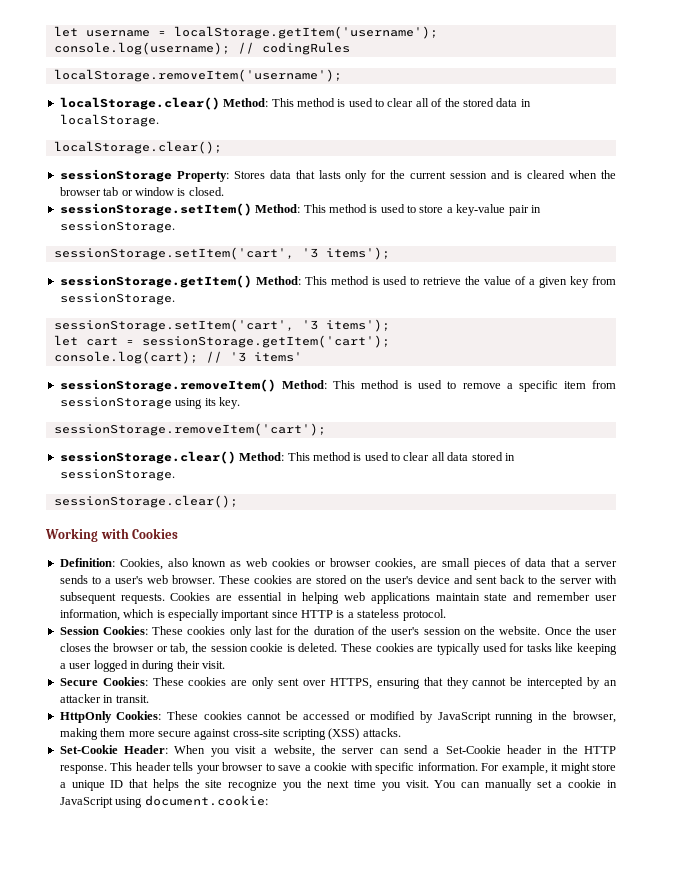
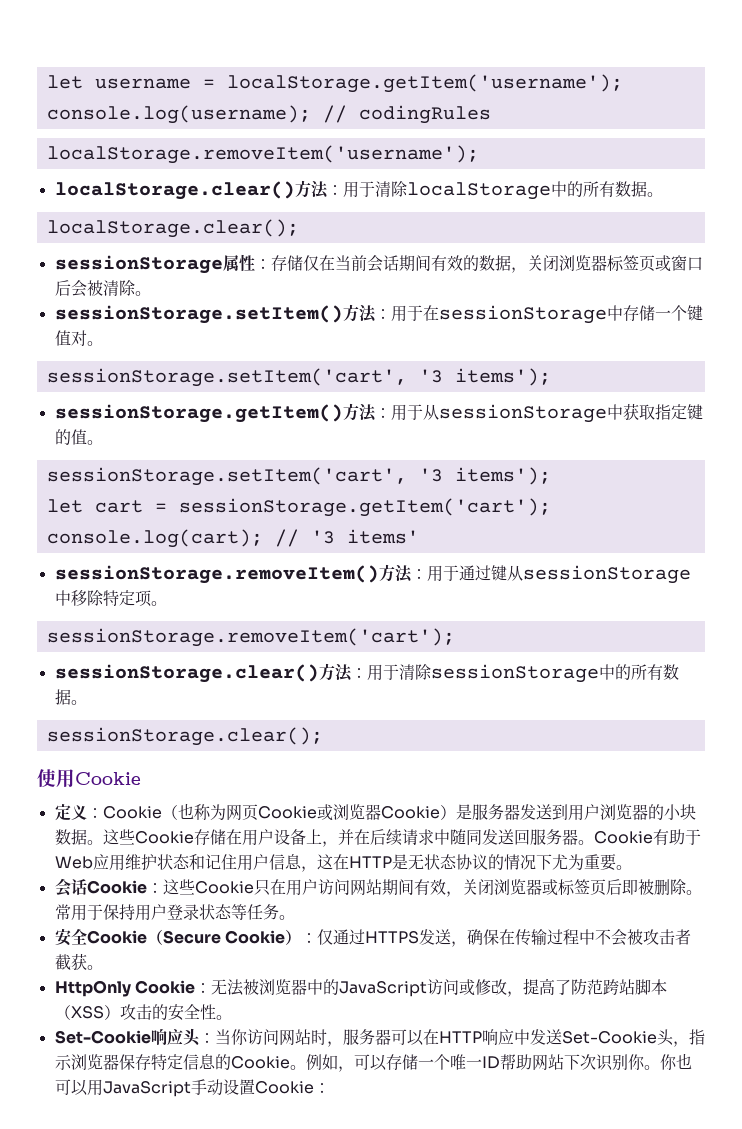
[223,98,531,107] [59,114,159,127] [53,141,222,154] [59,169,616,182] [59,187,224,196] [59,203,541,216] [59,221,175,233] [53,247,390,260] [59,275,616,288] [59,293,175,305] Method: This method is used to clear all of the stored data in localStorage. // localStorage.clear(); // sessionStorage Property: Stores data that lasts only for the current session and is cleared when the browser tab or window is closed. // sessionStorage.setItem() Method: This method is used to store a key-value pair in sessionStorage. // sessionStorage.setItem('cart', '3 items'); // sessionStorage.getItem() Method: This method is used to retrieve the value of a given key from sessionStorage. -> [294,180,663,200] [46,219,299,238] [54,254,703,274] [54,280,151,297] [54,304,703,324] [54,330,103,346] [46,368,551,387] [54,403,703,423] [54,429,103,445] 方法：用于清除localStorage中的所有数据。 // localStorage.clear(); // sessionStorage属性：存储仅在当前会话期间有效的数据，关闭浏览器标签页或窗口后会被清除。 // sessionStorage.setItem()方法：用于在sessionStorage中存储一个键值对。 // sessionStorage.setItem('cart', '3 items'); // sessionStorage.getItem()方法：用于从sessionStorage中获取指定键的值。
[281,380,617,392] [59,397,240,409] [53,423,326,436] [59,451,515,464] [59,469,175,481] [53,495,238,508] [45,528,179,542] [59,558,617,570] [59,575,617,584] [59,592,618,604] [59,609,446,621] [59,626,617,638] [59,643,617,655] [59,660,225,672] [59,677,617,689] [59,694,149,703] [59,711,616,723] [59,728,401,740] [59,745,616,757] [59,762,617,774] [59,779,617,791] [59,795,268,808] Method: This method is used to remove a specific item from sessionStorage using its key. // sessionStorage.removeItem('cart'); // sessionStorage.clear() Method: This method is used to clear all data stored in sessionStorage. // sessionStorage.clear(); // Working with Cookies // Definition: Cookies, also known as web cookies or browser cookies, are small pieces of data that a server sends to a user's web browser. These cookies are stored on the user's device and sent back to the server with subsequent requests. Cookies are essential in helping web applications maintain state and remember user information, which is especially important since HTTP is a stateless protocol. // Session Cookies: These cookies only last for the duration of the user's session on the website. Once the user closes the browser or tab, the session cookie is deleted. These cookies are typically used for tasks like keeping a user logged in during their visit. // Secure Cookies: These cookies are only sent over HTTPS, ensuring that they cannot be intercepted by an attacker in transit. // HttpOnly Cookies: These cookies cannot be accessed or modified by JavaScript running in the browser, making them more secure against cross-site scripting (XSS) attacks. // Set-Cookie Header: When you visit a website, the server can send a Set-Cookie header in the HTTP response. This header tells your browser to save a cookie with specific information. For example, it might store a unique ID that helps the site recognize you the next time you visit. You can manually set a cookie in JavaScript using document.cookie: -> [378,564,691,584] [54,590,167,607] [46,628,455,647] [54,663,679,683] [54,689,87,705] [46,727,323,746] [37,769,141,788] [54,803,696,821] [54,829,701,847] [54,854,632,872] [54,878,702,897] [54,904,295,921] [54,929,691,947] [54,953,103,970] [54,978,667,997] [54,1004,232,1021] [54,1028,705,1047] [54,1053,692,1072] [54,1079,330,1097] 方法：用于通过键从sessionStorage中移除特定项。 // sessionStorage.removeItem('cart'); // sessionStorage.clear()方法：用于清除sessionStorage中的所有数据。 // sessionStorage.clear(); // 使用Cookie // 定义：Cookie（也称为网页Cookie或浏览器Cookie）是服务器发送到用户浏览器的小块数据。这些Cookie存储在用户设备上，并在后续请求中随同发送回服务器。Cookie有助于Web应用维护状态和记住用户信息，这在HTTP是无状态协议的情况下尤为重要。 // 会话Cookie：这些Cookie只在用户访问网站期间有效，关闭浏览器或标签页后即被删除。常用于保持用户登录状态等任务。 // 安全Cookie（Secure Cookie）：仅通过HTTPS发送，确保在传输过程中不会被攻击者截获。 // HttpOnly Cookie：无法被浏览器中的JavaScript访问或修改，提高了防范跨站脚本（XSS）攻击的安全性。 // Set-Cookie响应头：当你访问网站时，服务器可以在HTTP响应中发送Set-Cookie头，指示浏览器保存特定信息的Cookie。例如，可以存储一个唯一ID帮助网站下次识别你。你也可以用JavaScript手动设置Cookie：

